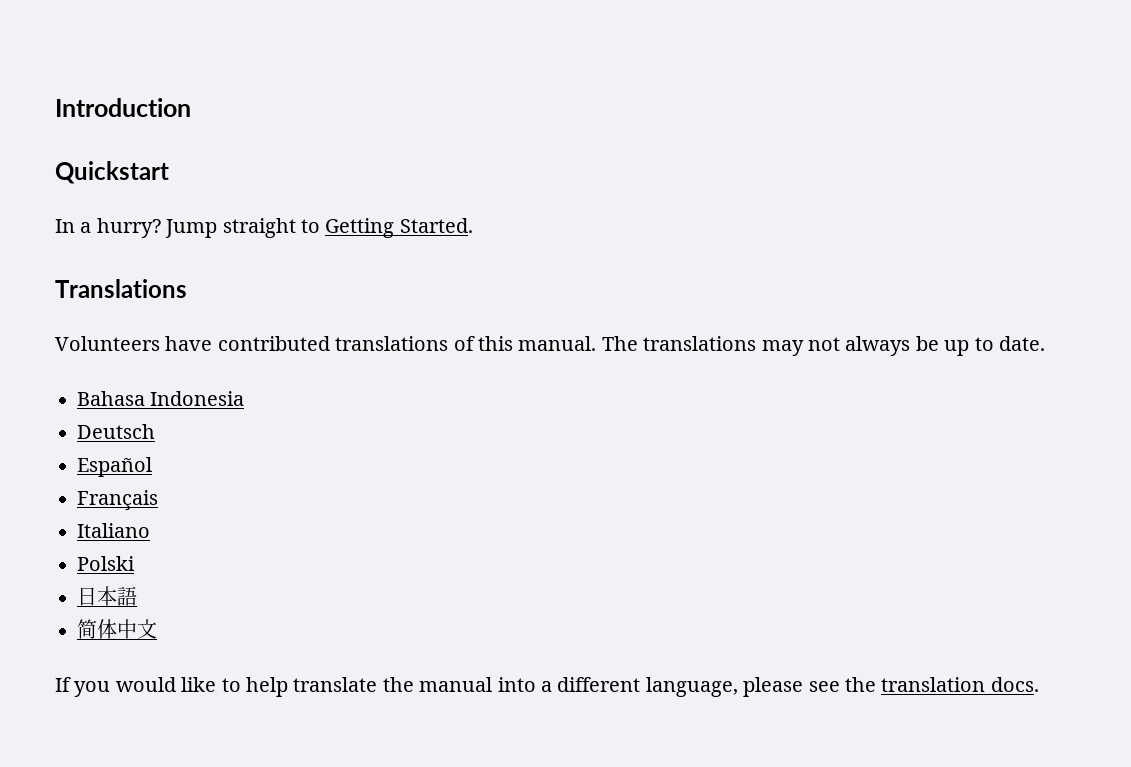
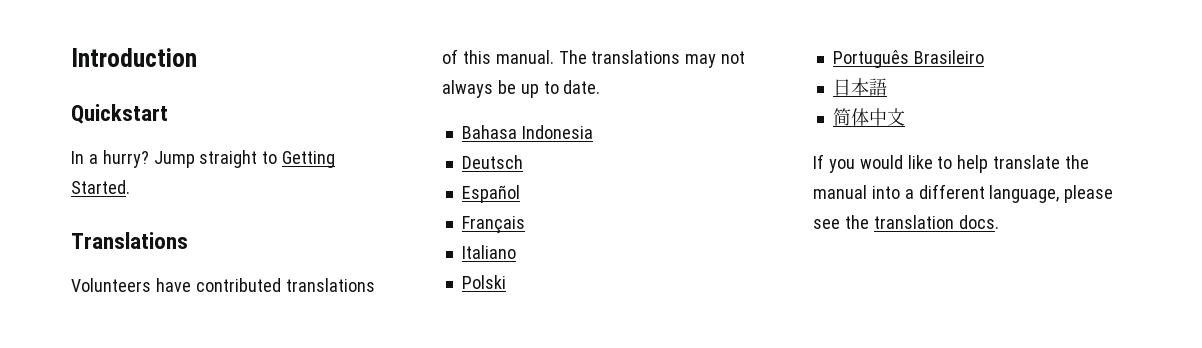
(135, 563) none -> [832,50,984,68] // Português Brasileiro

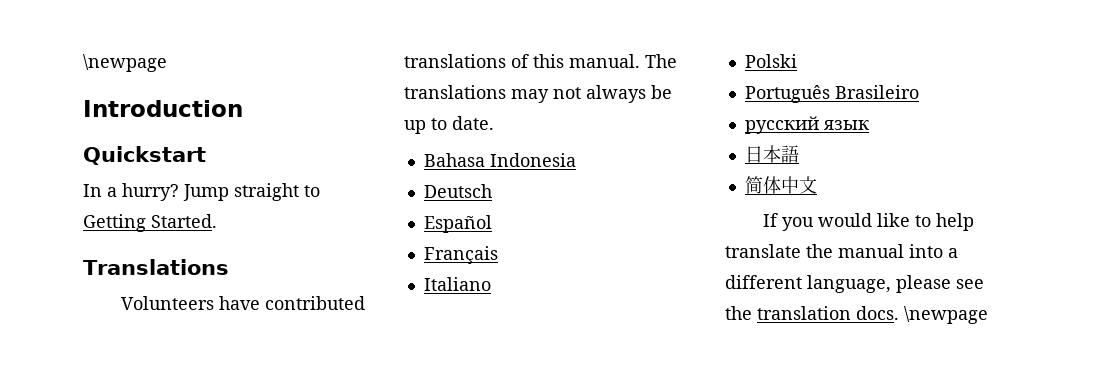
(71, 57) none -> [83,54,167,72] \newpage //
(984, 57) none -> [744,116,869,134] // русский язык
(999, 222) none -> [904,306,988,324] \newpage

